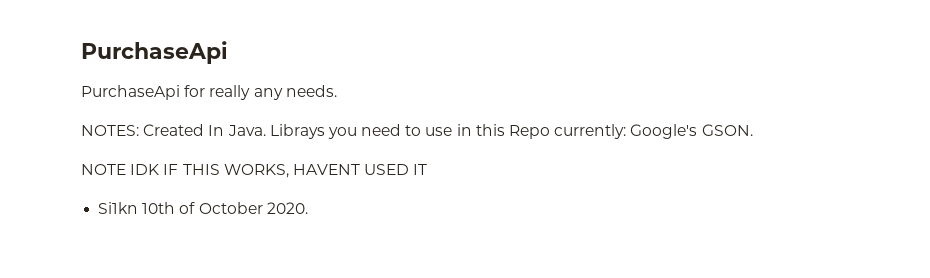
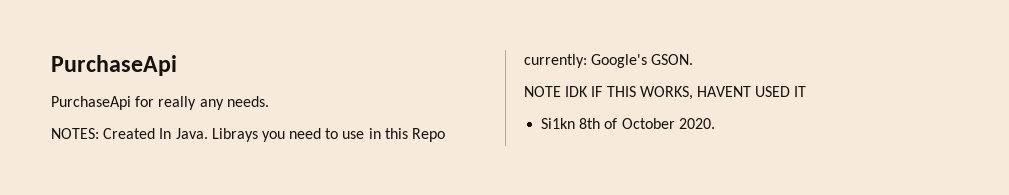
[142,202,176,214] 10th -> [579,118,601,129] 8th

